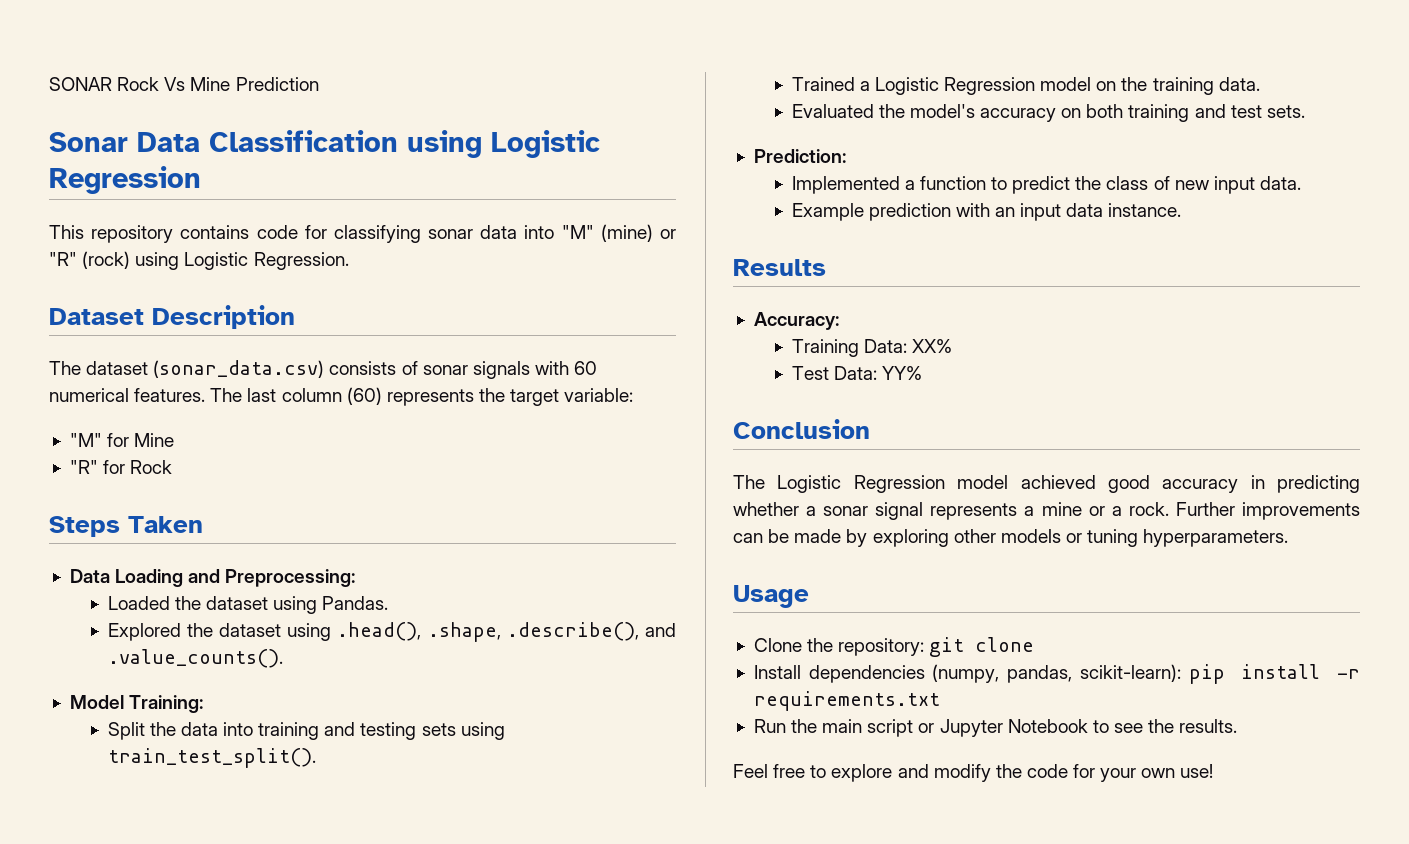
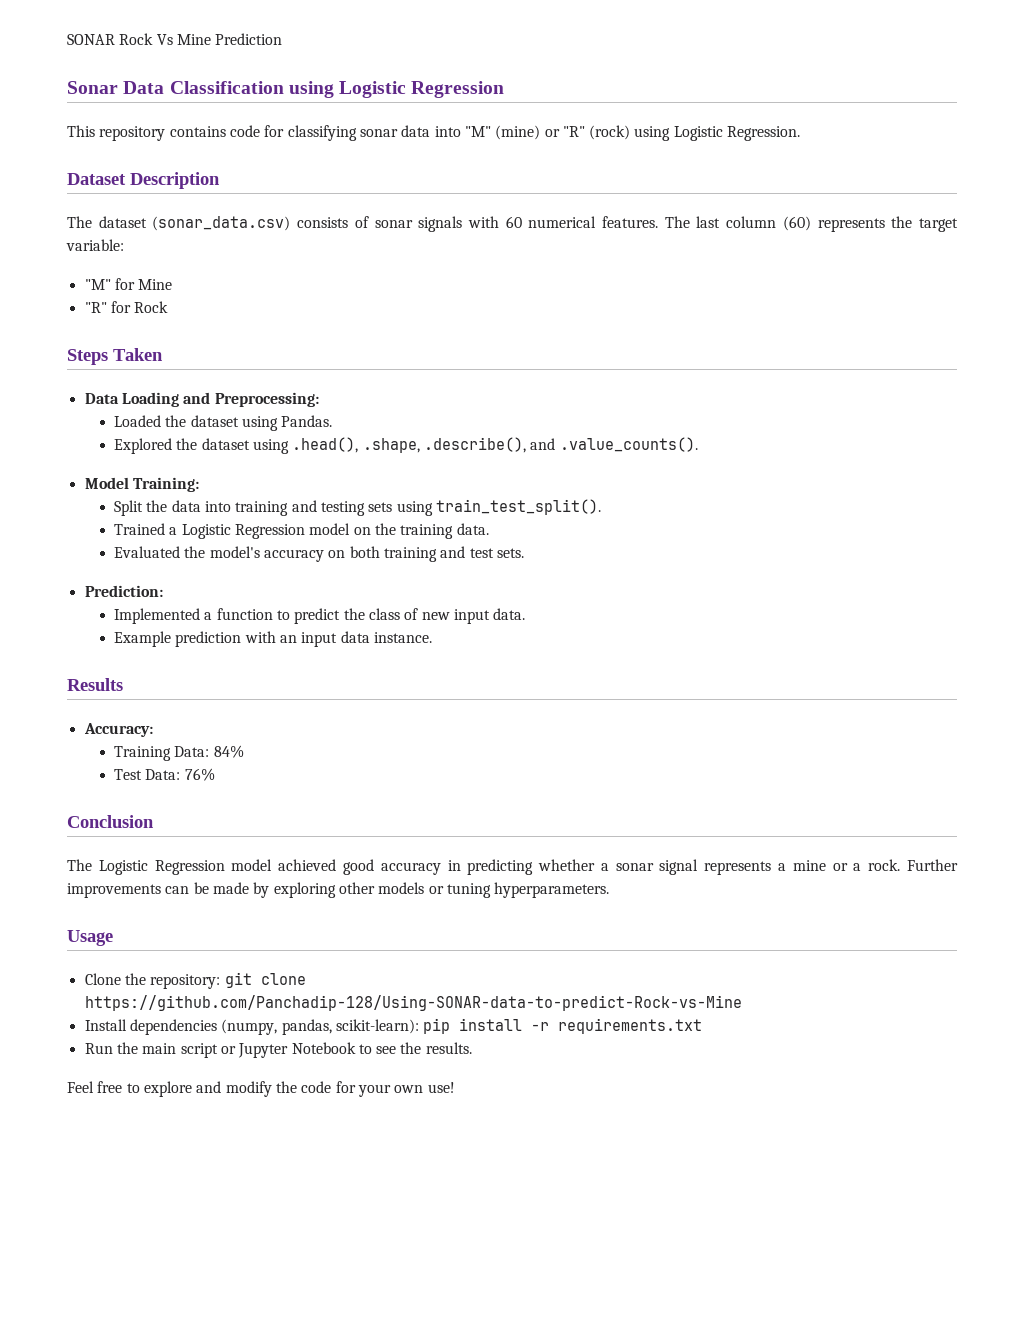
[911,339,952,353] XX% -> [213,745,244,758] 84%
[881,366,922,380] YY% -> [184,768,215,781] 76%
(1035, 644) none -> [84,995,742,1011] https://github.com/Panchadip-128/Using-SONAR-data-to-predict-Rock-vs-Mine

